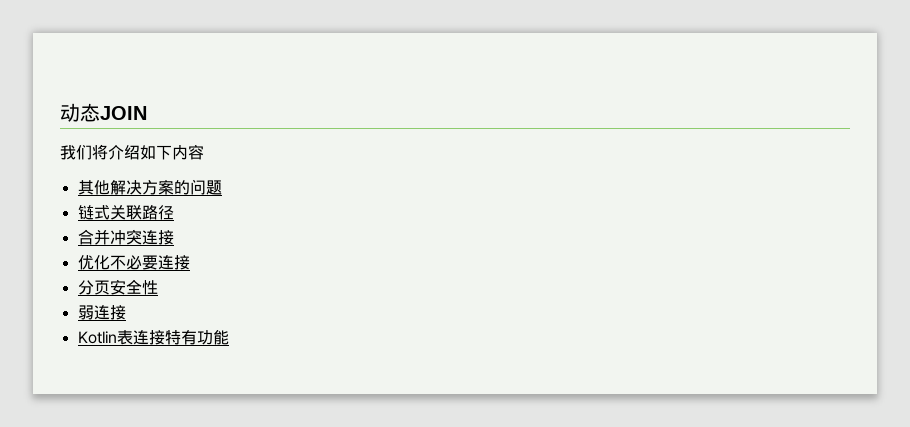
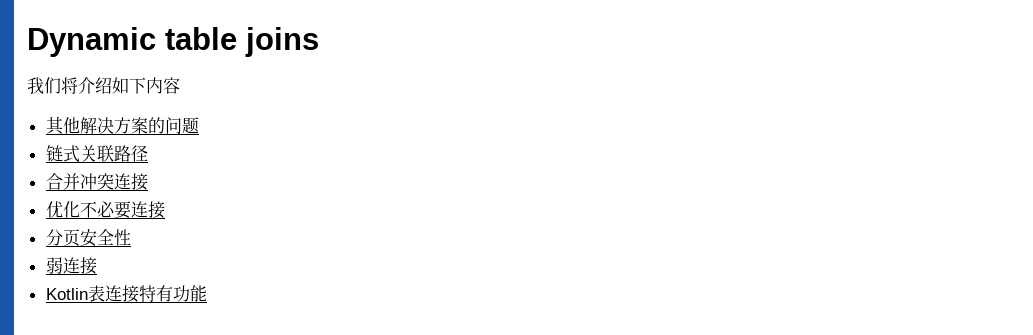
[60,103,147,122] 动态JOIN -> [27,27,319,57] Dynamic table joins

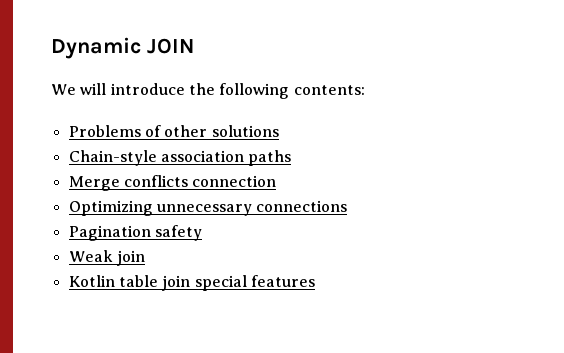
[165,27,319,57] [27,77,180,94] [45,116,199,135] [45,145,148,163] [45,173,148,191] [45,201,165,219] [45,229,131,247] [45,257,97,275] [45,285,207,303] table joins // 我们将介绍如下内容 // 其他解决方案的问题 // 链式关联路径 // 合并冲突连接 // 优化不必要连接 // 分页安全性 // 弱连接 // Kotlin表连接特有功能 -> [146,38,194,54] [51,83,365,99] [68,125,279,137] [68,150,292,166] [68,175,277,191] [68,200,348,216] [68,225,202,241] [68,250,145,266] [68,275,315,291] JOIN // We will introduce the following contents: // Problems of other solutions // Chain-style association paths // Merge conflicts connection // Optimizing unnecessary connections // Pagination safety // Weak join // Kotlin table join special features

